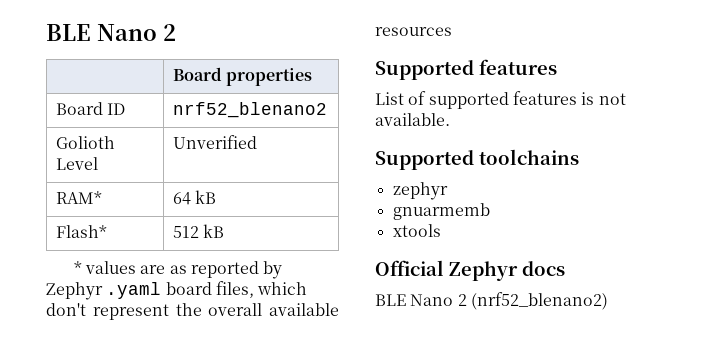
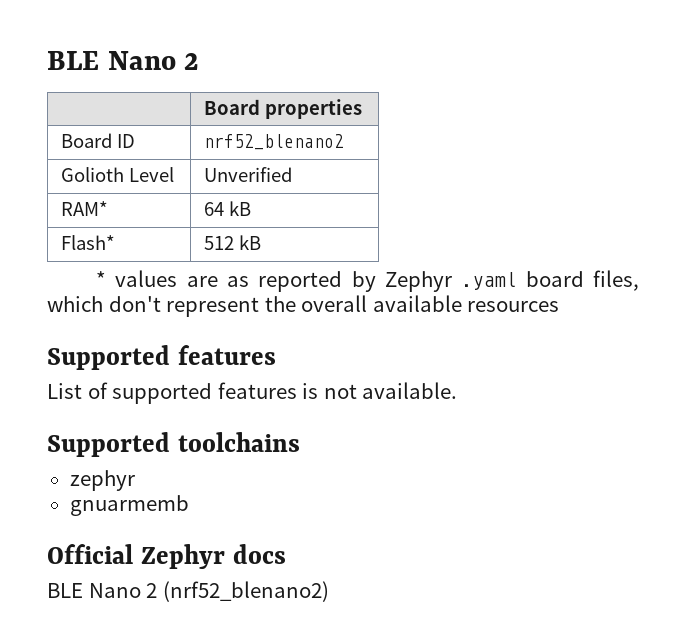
[392,224,441,237] // xtools -> (189, 505) none

